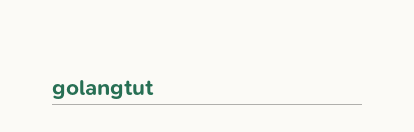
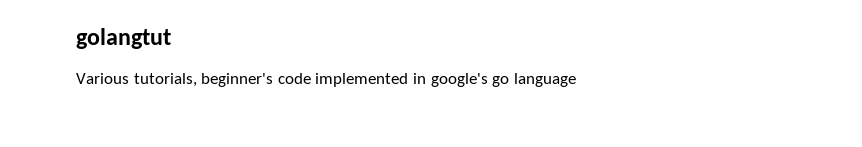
(154, 89) none -> [76,73,576,87] // Various tutorials, beginner's code implemented in google's go language

